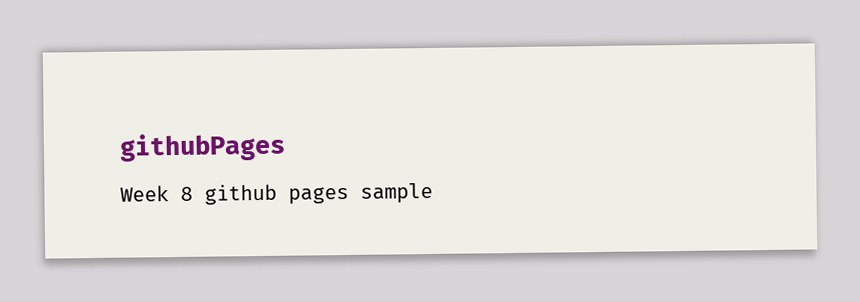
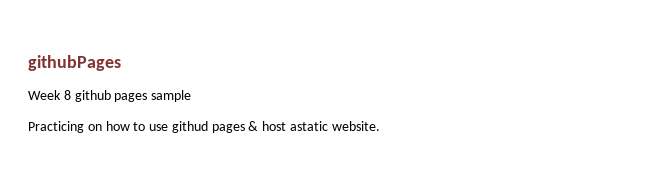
(433, 193) none -> [28,121,380,133] // Practicing on how to use githud pages & host astatic website.

